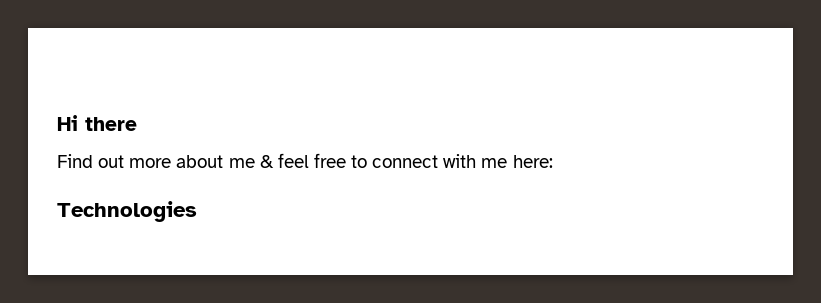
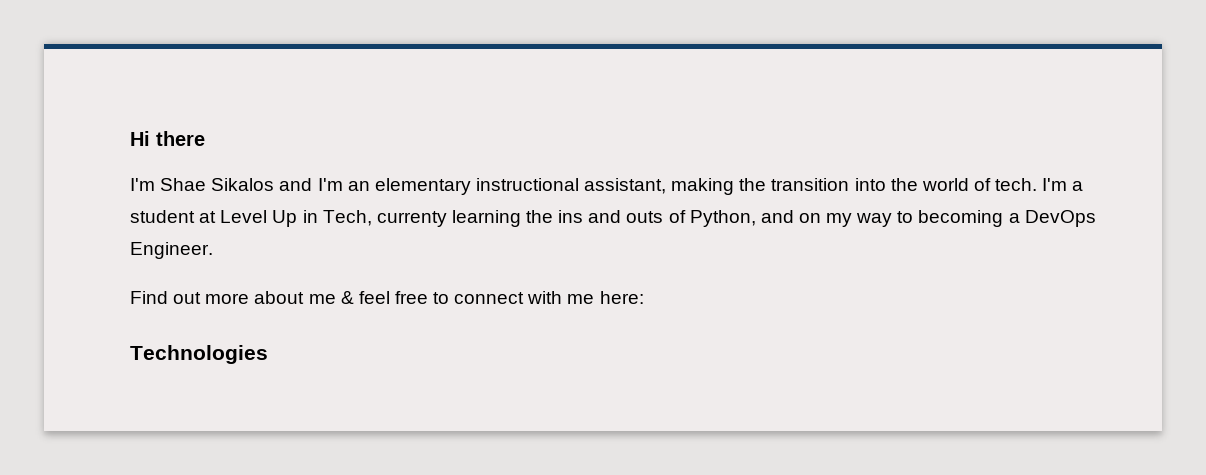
(137, 124) none -> [130,178,1084,195] [130,210,1096,227] [130,242,213,259] // I'm Shae Sikalos and I'm an elementary instructional assistant, making the transition into the world of tech. I'm a student at Level Up in Tech, currenty learning the ins and outs of Python, and on my way to becoming a DevOps Engineer.

